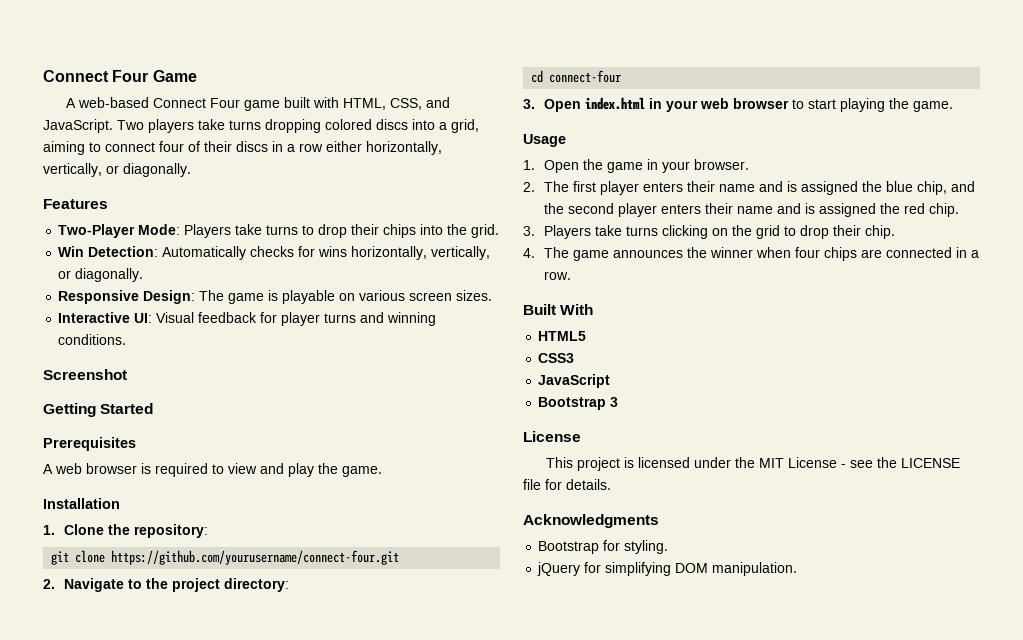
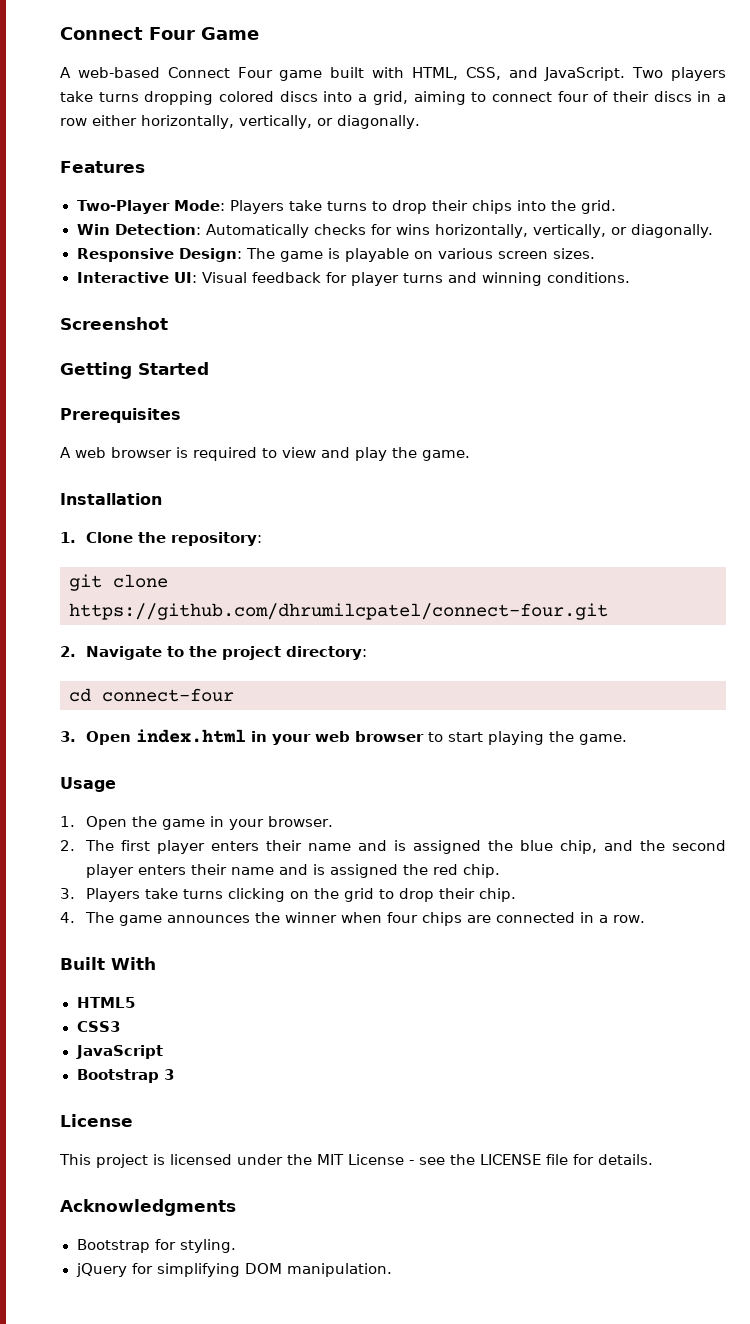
[111,550,400,565] https://github.com/yourusername/connect-four.git -> [69,603,608,620] https://github.com/dhrumilcpatel/connect-four.git

